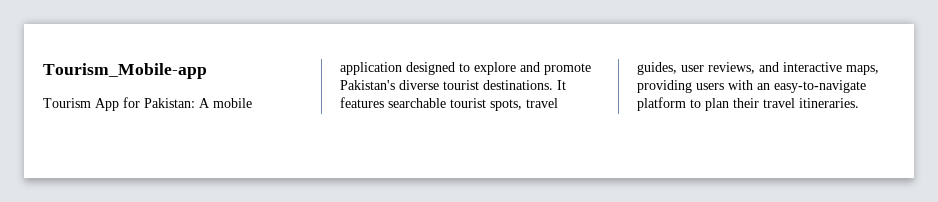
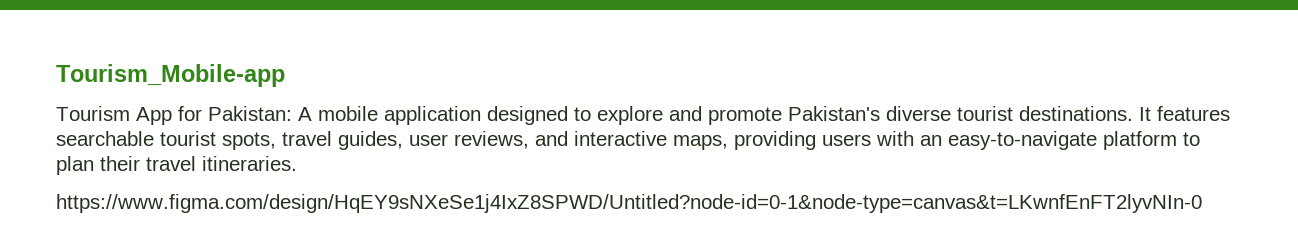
(859, 103) none -> [56,194,1202,213] // https://www.figma.com/design/HqEY9sNXeSe1j4IxZ8SPWD/Untitled?node-id=0-1&node-type=canvas&t=LKwnfEnFT2lyvNIn-0

